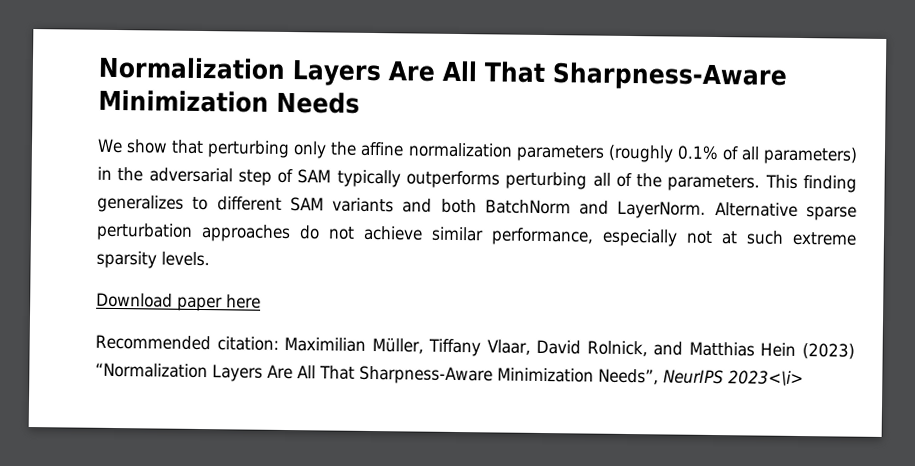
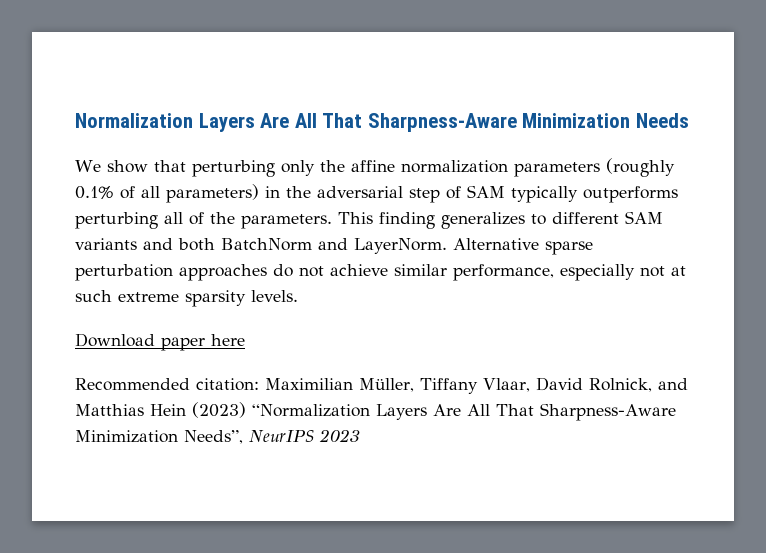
[728,370,804,387] 2023<\i> -> [319,429,360,442] 2023

